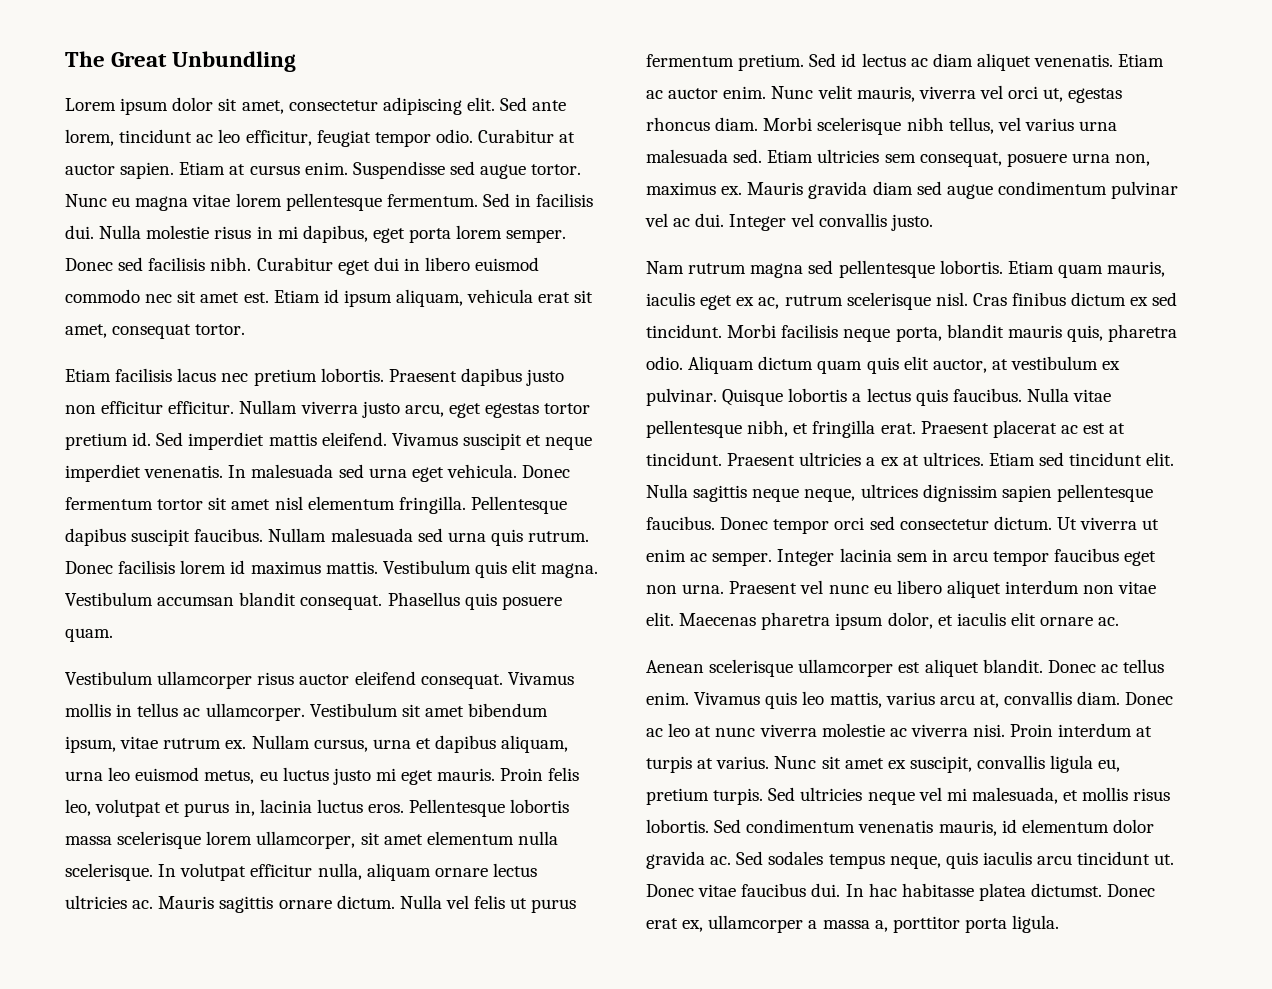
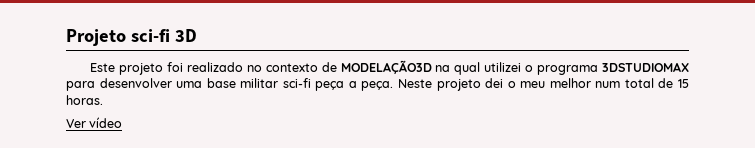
[65,51,297,72] [65,97,567,115] [65,129,576,147] [65,161,582,179] [65,193,594,211] [65,225,567,243] [65,257,540,275] [65,289,594,307] [65,324,246,339] [65,368,565,386] [65,400,591,418] [65,432,593,450] [65,464,571,482] [65,496,567,514] [65,528,590,546] [65,560,599,578] [65,592,562,610] [65,628,113,642] [65,671,574,689] [65,703,549,721] [65,735,569,753] [65,767,580,785] [65,799,570,817] [65,831,558,849] [65,863,537,881] [65,895,577,913] [646,53,1165,71] [646,85,1123,103] [646,117,1118,135] [646,149,1151,167] [646,181,1179,199] [645,213,933,231] [646,260,1166,278] [646,292,1178,310] [646,324,1178,342] [646,356,1121,374] [646,388,1112,406] [646,420,1126,438] [646,452,1175,466] [646,484,1153,502] [646,516,1160,534] [646,548,1157,566] [646,580,1157,598] [646,612,1120,630] [646,659,1165,677] [646,691,1174,709] [646,723,1153,737] [646,755,1121,773] [646,787,1171,805] [646,819,1154,836] [646,851,1175,869] [646,883,1156,901] [646,915,1060,933] The Great Unbundling // Lorem ipsum dolor sit amet, consectetur adipiscing elit. Sed ante lorem, tincidunt ac leo efficitur, feugiat tempor odio. Curabitur at auctor sapien. Etiam at cursus enim. Suspendisse sed augue tortor. Nunc eu magna vitae lorem pellentesque fermentum. Sed in facilisis dui. Nulla molestie risus in mi dapibus, eget porta lorem semper. Donec sed facilisis nibh. Curabitur eget dui in libero euismod commodo nec sit amet est. Etiam id ipsum aliquam, vehicula erat sit amet, consequat tortor. // Etiam facilisis lacus nec pretium lobortis. Praesent dapibus justo non efficitur efficitur. Nullam viverra justo arcu, eget egestas tortor pretium id. Sed imperdiet mattis eleifend. Vivamus suscipit et neque imperdiet venenatis. In malesuada sed urna eget vehicula. Donec fermentum tortor sit amet nisl elementum fringilla. Pellentesque dapibus suscipit faucibus. Nullam malesuada sed urna quis rutrum. Donec facilisis lorem id maximus mattis. Vestibulum quis elit magna. Vestibulum accumsan blandit consequat. Phasellus quis posuere quam. // Vestibulum ullamcorper risus auctor eleifend consequat. Vivamus mollis in tellus ac ullamcorper. Vestibulum sit amet bibendum ipsum, vitae rutrum ex. Nullam cursus, urna et dapibus aliquam, urna leo euismod metus, eu luctus justo mi eget mauris. Proin felis leo, volutpat et purus in, lacinia luctus eros. Pellentesque lobortis massa scelerisque lorem ullamcorper, sit amet elementum nulla scelerisque. In volutpat efficitur nulla, aliquam ornare lectus ultricies ac. Mauris sagittis ornare dictum. Nulla vel felis ut purus fermentum pretium. Sed id lectus ac diam aliquet venenatis. Etiam ac auctor enim. Nunc velit mauris, viverra vel orci ut, egestas rhoncus diam. Morbi scelerisque nibh tellus, vel varius urna malesuada sed. Etiam ultricies sem consequat, posuere urna non, maximus ex. Mauris gravida diam sed augue condimentum pulvinar vel ac dui. Integer vel convallis justo. // Nam rutrum magna sed pellentesque lobortis. Etiam quam mauris, iaculis eget ex ac, rutrum scelerisque nisl. Cras finibus dictum ex sed tincidunt. Morbi facilisis neque porta, blandit mauris quis, pharetra odio. Aliquam dictum quam quis elit auctor, at vestibulum ex pulvinar. Quisque lobortis a lectus quis faucibus. Nulla vitae pellentesque nibh, et fringilla erat. Praesent placerat ac est at tincidunt. Praesent ultricies a ex at ultrices. Etiam sed tincidunt elit. Nulla sagittis neque neque, ultrices dignissim sapien pellentesque faucibus. Donec tempor orci sed consectetur dictum. Ut viverra ut enim ac semper. Integer lacinia sem in arcu tempor faucibus eget non urna. Praesent vel nunc eu libero aliquet interdum non vitae elit. Maecenas pharetra ipsum dolor, et iaculis elit ornare ac. // Aenean scelerisque ullamcorper est aliquet blandit. Donec ac tellus enim. Vivamus quis leo mattis, varius arcu at, convallis diam. Donec ac leo at nunc viverra molestie ac viverra nisi. Proin interdum at turpis at varius. Nunc sit amet ex suscipit, convallis ligula eu, pretium turpis. Sed ultricies neque vel mi malesuada, et mollis risus lobortis. Sed condimentum venenatis mauris, id elementum dolor gravida ac. Sed sodales tempus neque, quis iaculis arcu tincidunt ut. Donec vitae faucibus dui. In hac habitasse platea dictumst. Donec erat ex, ullamcorper a massa a, porttitor porta ligula. -> [66,29,197,46] [90,60,689,75] [66,78,689,91] [66,95,103,105] [66,117,123,128] Projeto sci-fi 3D // Este projeto foi realizado no contexto de MODELAÇÃO3D na qual utilizei o programa 3DSTUDIOMAX para desenvolver uma base militar sci-fi peça a peça. Neste projeto dei o meu melhor num total de 15 horas. // Ver vídeo

